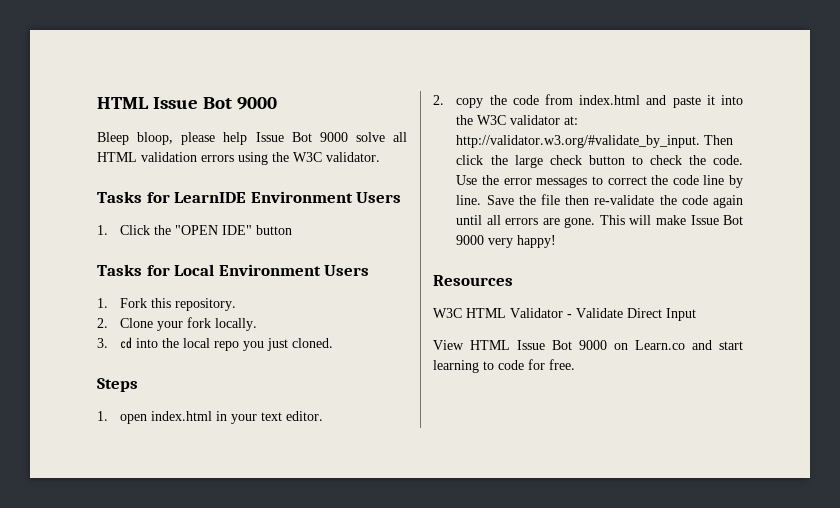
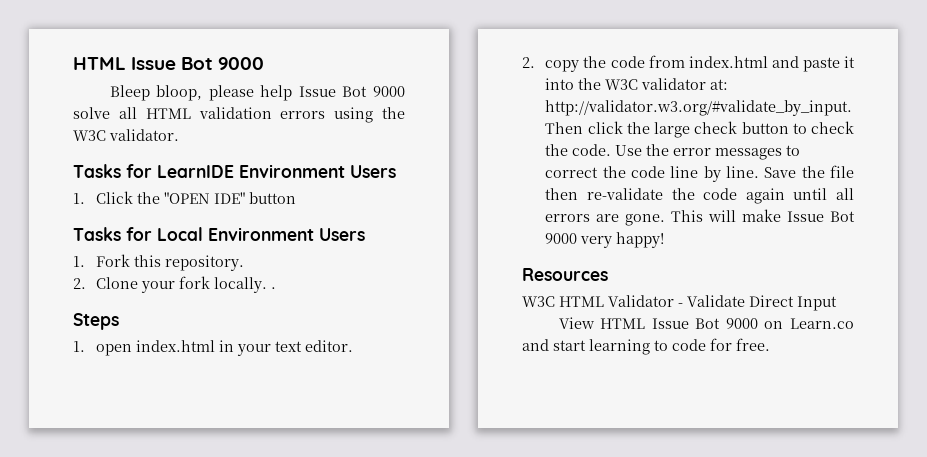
[97,337,334,351] // 3. cd into the local repo you just cloned. -> [271,287,277,289] .

